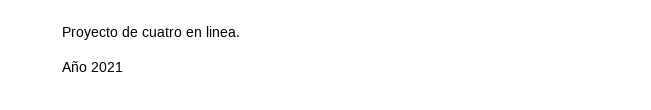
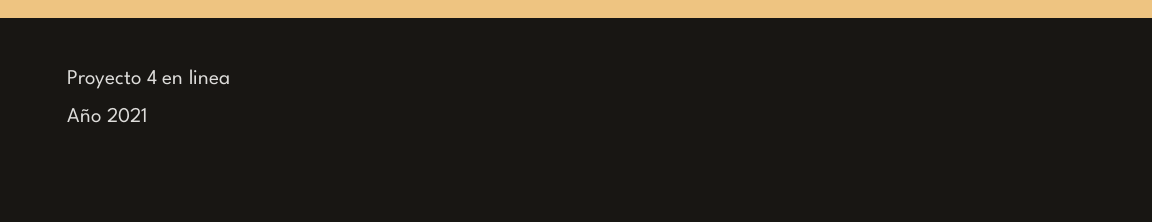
[122,26,240,37] de cuatro en linea. -> [146,69,231,85] 4 en linea

